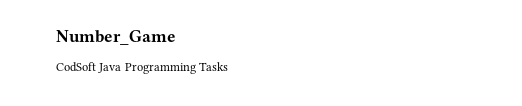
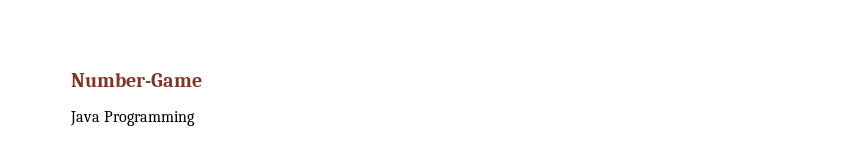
[56,30,176,45] [56,62,96,72] Number_Game // CodSoft -> [71,72,202,87] Number-Game //
[199,62,229,71] Tasks -> (196, 118) none

